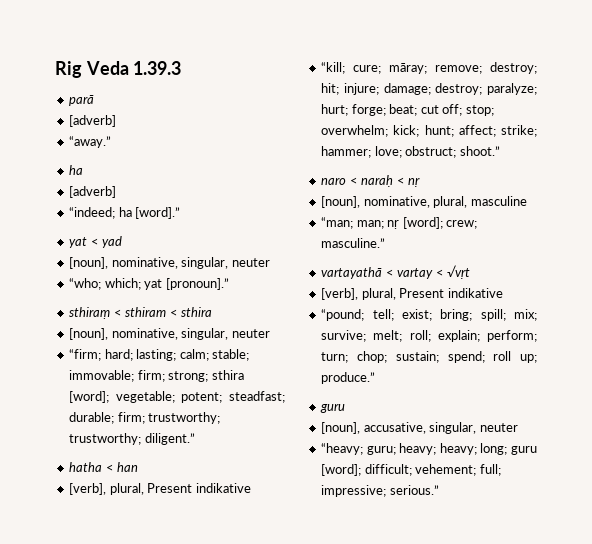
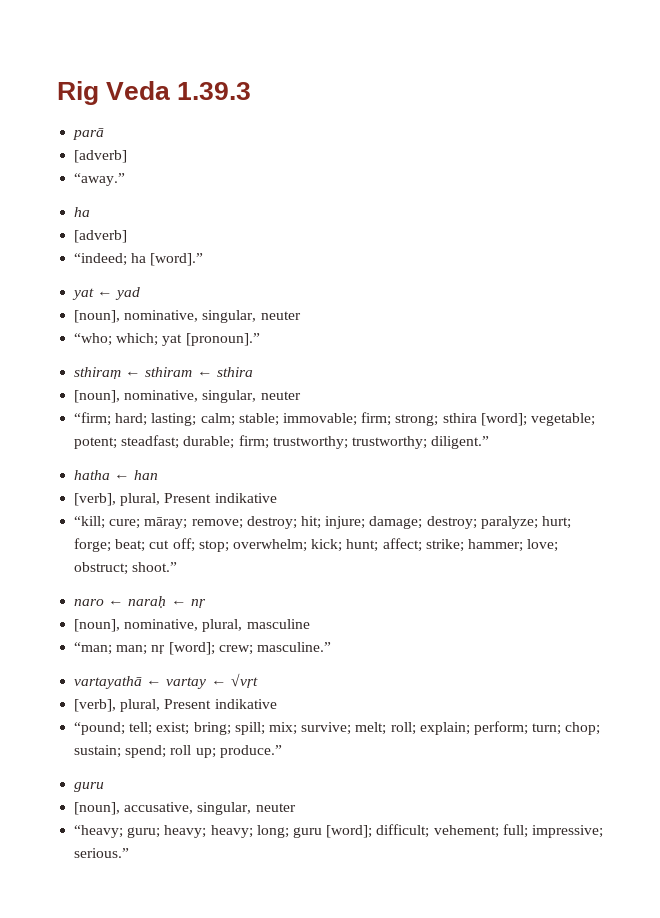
[90,238,99,246] < -> [97,291,114,297] ←
[113,307,178,317] < sthiram < -> [125,367,213,377] ← sthiram ←
[105,464,114,472] < -> [114,474,131,480] ←
[349,175,405,187] < naraḥ < -> [108,596,187,608] ← naraḥ ←
[385,268,444,279] < vartay < -> [146,677,227,689] ← vartay ←

